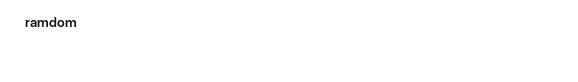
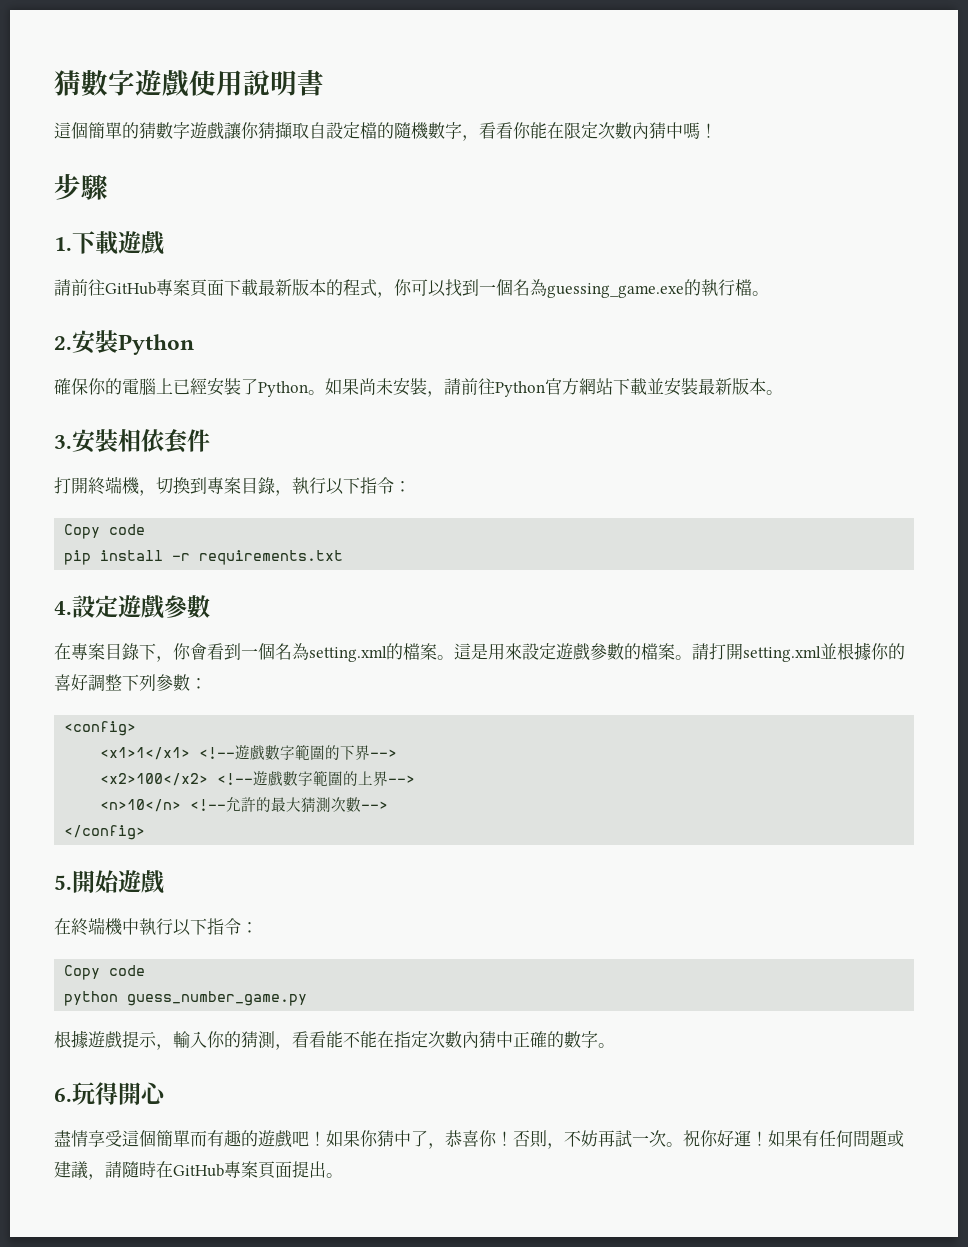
[25,17,77,27] ramdom -> [54,69,324,97] [54,122,717,141] [54,173,108,200] [54,231,165,255] [54,279,769,298] [54,330,194,355] [54,378,783,397] [54,429,210,453] [54,476,411,496] [64,524,146,539] [64,550,344,565] [54,595,210,619] [54,642,905,662] [54,674,207,691] [64,721,137,736] [100,744,398,760] [100,770,416,786] [100,797,389,813] [64,825,146,840] [54,870,165,894] [54,917,258,936] [64,965,146,980] [64,991,308,1006] [54,1030,615,1050] [54,1082,167,1105] [54,1130,904,1149] [54,1161,343,1180] 猜數字遊戲使用說明書 // 這個簡單的猜數字遊戲讓你猜擷取自設定檔的隨機數字，看看你能在限定次數內猜中嗎！ // 步驟 // 1.下載遊戲 // 請前往GitHub專案頁面下載最新版本的程式，你可以找到一個名為guessing_game.exe的執行檔。 // 2.安裝Python // 確保你的電腦上已經安裝了Python。如果尚未安裝，請前往Python官方網站下載並安裝最新版本。 // 3.安裝相依套件 // 打開終端機，切換到專案目錄，執行以下指令： // Copy code // pip install -r requirements.txt // 4.設定遊戲參數 // 在專案目錄下，你會看到一個名為setting.xml的檔案。這是用來設定遊戲參數的檔案。請打開setting.xml並根據你的喜好調整下列參數： // <config> // <x1>1</x1> <!--遊戲數字範圍的下界--> // <x2>100</x2> <!--遊戲數字範圍的上界--> // <n>10</n> <!--允許的最大猜測次數--> // </config> // 5.開始遊戲 // 在終端機中執行以下指令： // Copy code // python guess_number_game.py // 根據遊戲提示，輸入你的猜測，看看能不能在指定次數內猜中正確的數字。 // 6.玩得開心 // 盡情享受這個簡單而有趣的遊戲吧！如果你猜中了，恭喜你！否則，不妨再試一次。祝你好運！如果有任何問題或建議，請隨時在GitHub專案頁面提出。

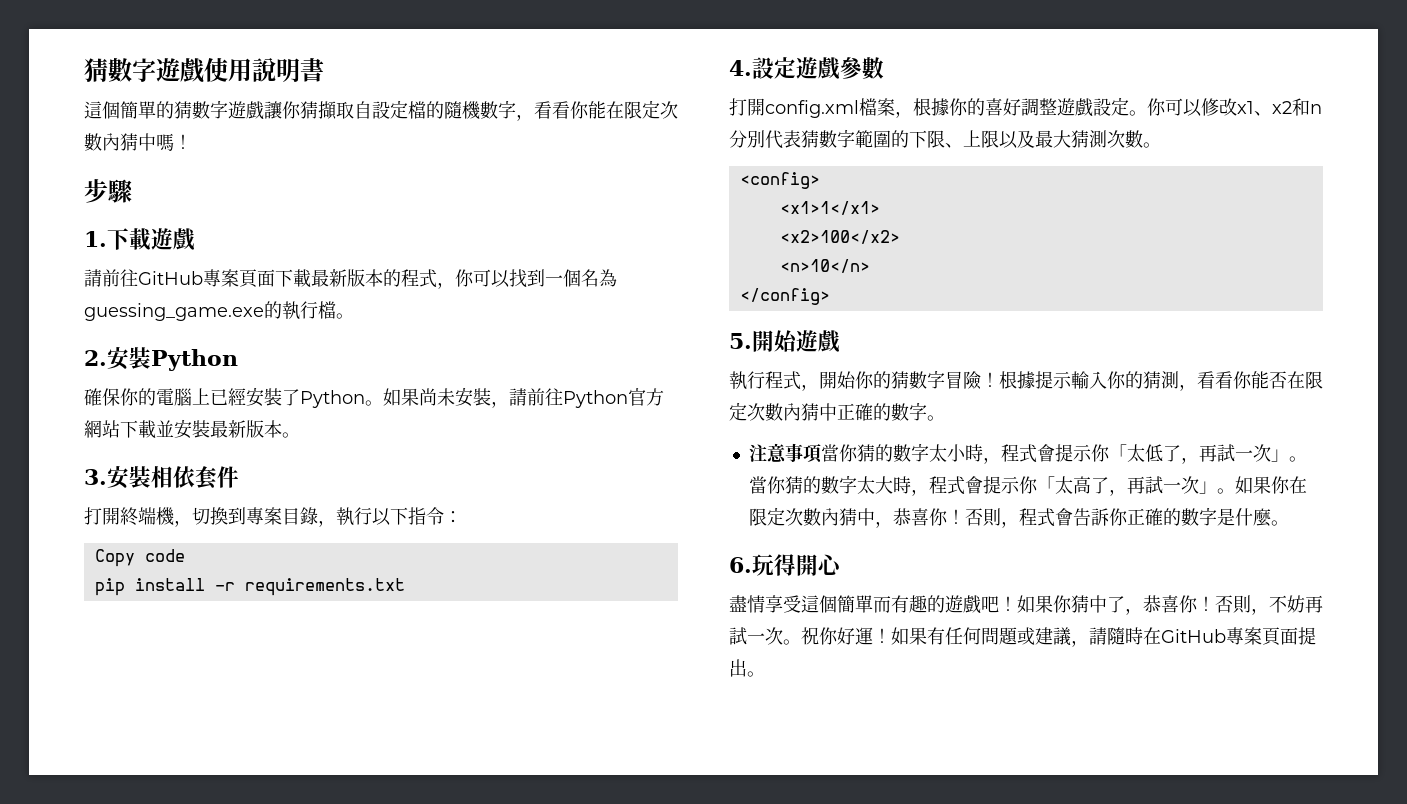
[54,642,905,662] [54,674,207,691] [64,721,137,736] [100,744,398,760] [100,770,416,786] [100,797,389,813] [64,825,146,840] [54,870,165,894] [54,917,258,936] [64,965,146,980] [64,991,308,1006] [54,1030,173,1050] 在專案目錄下，你會看到一個名為setting.xml的檔案。這是用來設定遊戲參數的檔案。請打開setting.xml並根據你的喜好調整下列參數： // <config> // <x1>1</x1> <!--遊戲數字範圍的下界--> // <x2>100</x2> <!--遊戲數字範圍的上界--> // <n>10</n> <!--允許的最大猜測次數--> // </config> // 5.開始遊戲 // 在終端機中執行以下指令： // Copy code // python guess_number_game.py // 根據遊戲提示， -> [729,97,1322,118] [729,129,1161,149] [739,172,820,189] [779,201,880,215] [779,230,900,244] [779,259,870,273] [739,288,830,305] [729,330,840,353] [729,370,1072,391] 打開config.xml檔案，根據你的喜好調整遊戲設定。你可以修改x1、x2和n分別代表猜數字範圍的下限、上限以及最大猜測次數。 // <config> // <x1>1</x1> // <x2>100</x2> // <n>10</n> // </config> // 5.開始遊戲 // 執行程式，開始你的猜數字冒險！根據提示
[326,1031,411,1048] 能不能在指 -> [1233,371,1323,389] 你能否在限
(615, 1045) none -> [748,443,1307,464] [748,475,1307,496] [748,507,1289,528] // 注意事項當你猜的數字太小時，程式會提示你「太低了，再試一次」。當你猜的數字太大時，程式會提示你「太高了，再試一次」。如果你在限定次數內猜中，恭喜你！否則，程式會告訴你正確的數字是什麼。

